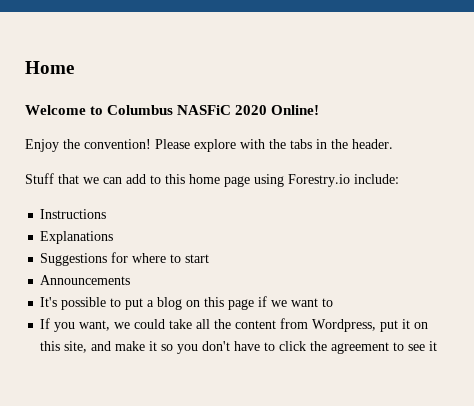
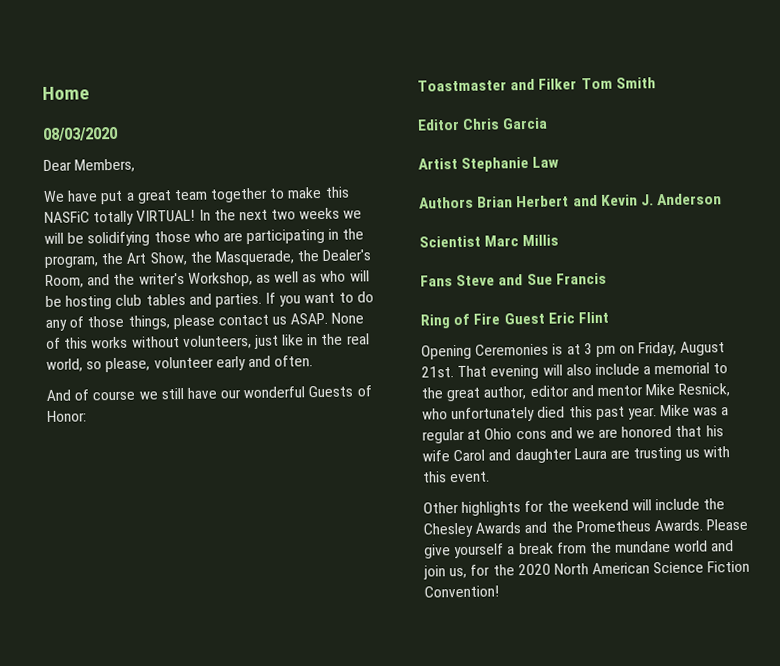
[25,105,320,115] [25,139,393,152] [25,173,399,187] [40,209,107,219] [40,231,114,244] [40,252,210,266] [40,275,131,285] [40,296,334,310] [40,318,429,332] [40,341,438,354] Welcome to Columbus NASFiC 2020 Online! // Enjoy the convention! Please explore with the tabs in the header. // Stuff that we can add to this home page using Forestry.io include: // Instructions // Explanations // Suggestions for where to start // Announcements // It's possible to put a blog on this page if we want to // If you want, we could take all the content from Wordpress, put it on this site, and make it so you don't have to click the agreement to see it -> [42,126,118,142] [43,158,136,173] [43,186,350,205] [44,207,363,226] [44,228,365,247] [44,249,372,268] [45,270,370,288] [45,291,374,310] [45,312,365,331] [46,333,370,350] [46,355,314,373] [46,385,372,401] [47,410,87,422] [417,77,656,92] [417,117,549,131] [418,156,560,172] [419,193,723,209] [419,234,560,248] [420,272,607,287] [420,311,609,329] [421,341,726,360] [421,362,729,380] [421,383,731,402] [422,404,730,423] [422,425,724,444] [422,446,731,464] [423,471,491,483] [423,498,726,516] [423,518,749,538] [424,540,735,559] [423,560,751,580] [424,585,499,598] 08/03/2020 // Dear Members, // We have put a great team together to make this NASFiC totally VIRTUAL! In the next two weeks we will be solidifying those who are participating in the program, the Art Show, the Masquerade, the Dealer's Room, and the writer's Workshop, as well as who will be hosting club tables and parties. If you want to do any of those things, please contact us ASAP. None of this works without volunteers, just like in the real world, so please, volunteer early and often. // And of course we still have our wonderful Guests of Honor: // Toastmaster and Filker Tom Smith // Editor Chris Garcia // Artist Stephanie Law // Authors Brian Herbert and Kevin J. Anderson // Scientist Marc Millis // Fans Steve and Sue Francis // Ring of Fire Guest Eric Flint // Opening Ceremonies is at 3 pm on Friday, August 21st. That evening will also include a memorial to the great author, editor and mentor Mike Resnick, who unfortunately died this past year. Mike was a regular at Ohio cons and we are honored that his wife Carol and daughter Laura are trusting us with this event. // Other highlights for the weekend will include the Chesley Awards and the Prometheus Awards. Please give yourself a break from the mundane world and join us, for the 2020 North American Science Fiction Convention!

